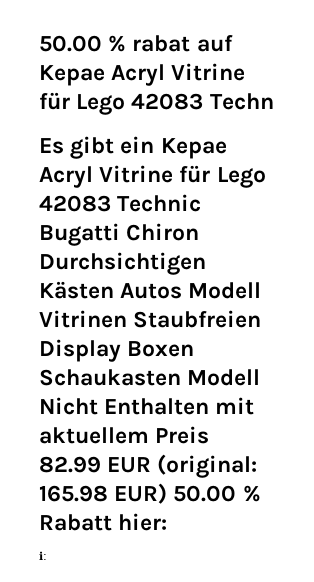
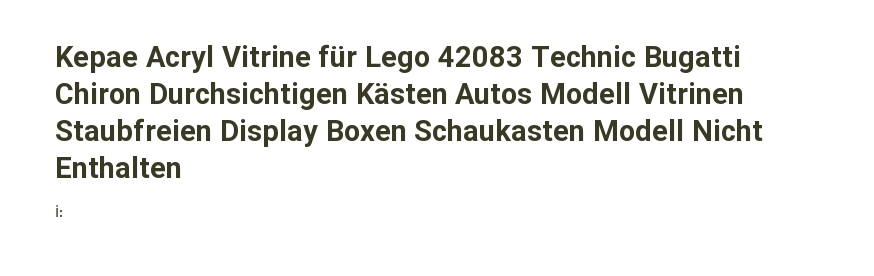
[39,35,233,52] [39,63,246,86] [39,92,274,115] [39,136,155,159] 50.00 % rabat auf Kepae Acryl Vitrine für Lego 42083 Techn // Es gibt ein -> (55, 59) none
[215,397,255,415] [39,426,210,444] [39,454,258,478] [39,483,261,504] [39,513,168,531] mit aktuellem Preis 82.99 EUR (original: 165.98 EUR) 50.00 % Rabatt hier: -> (182, 167) none

